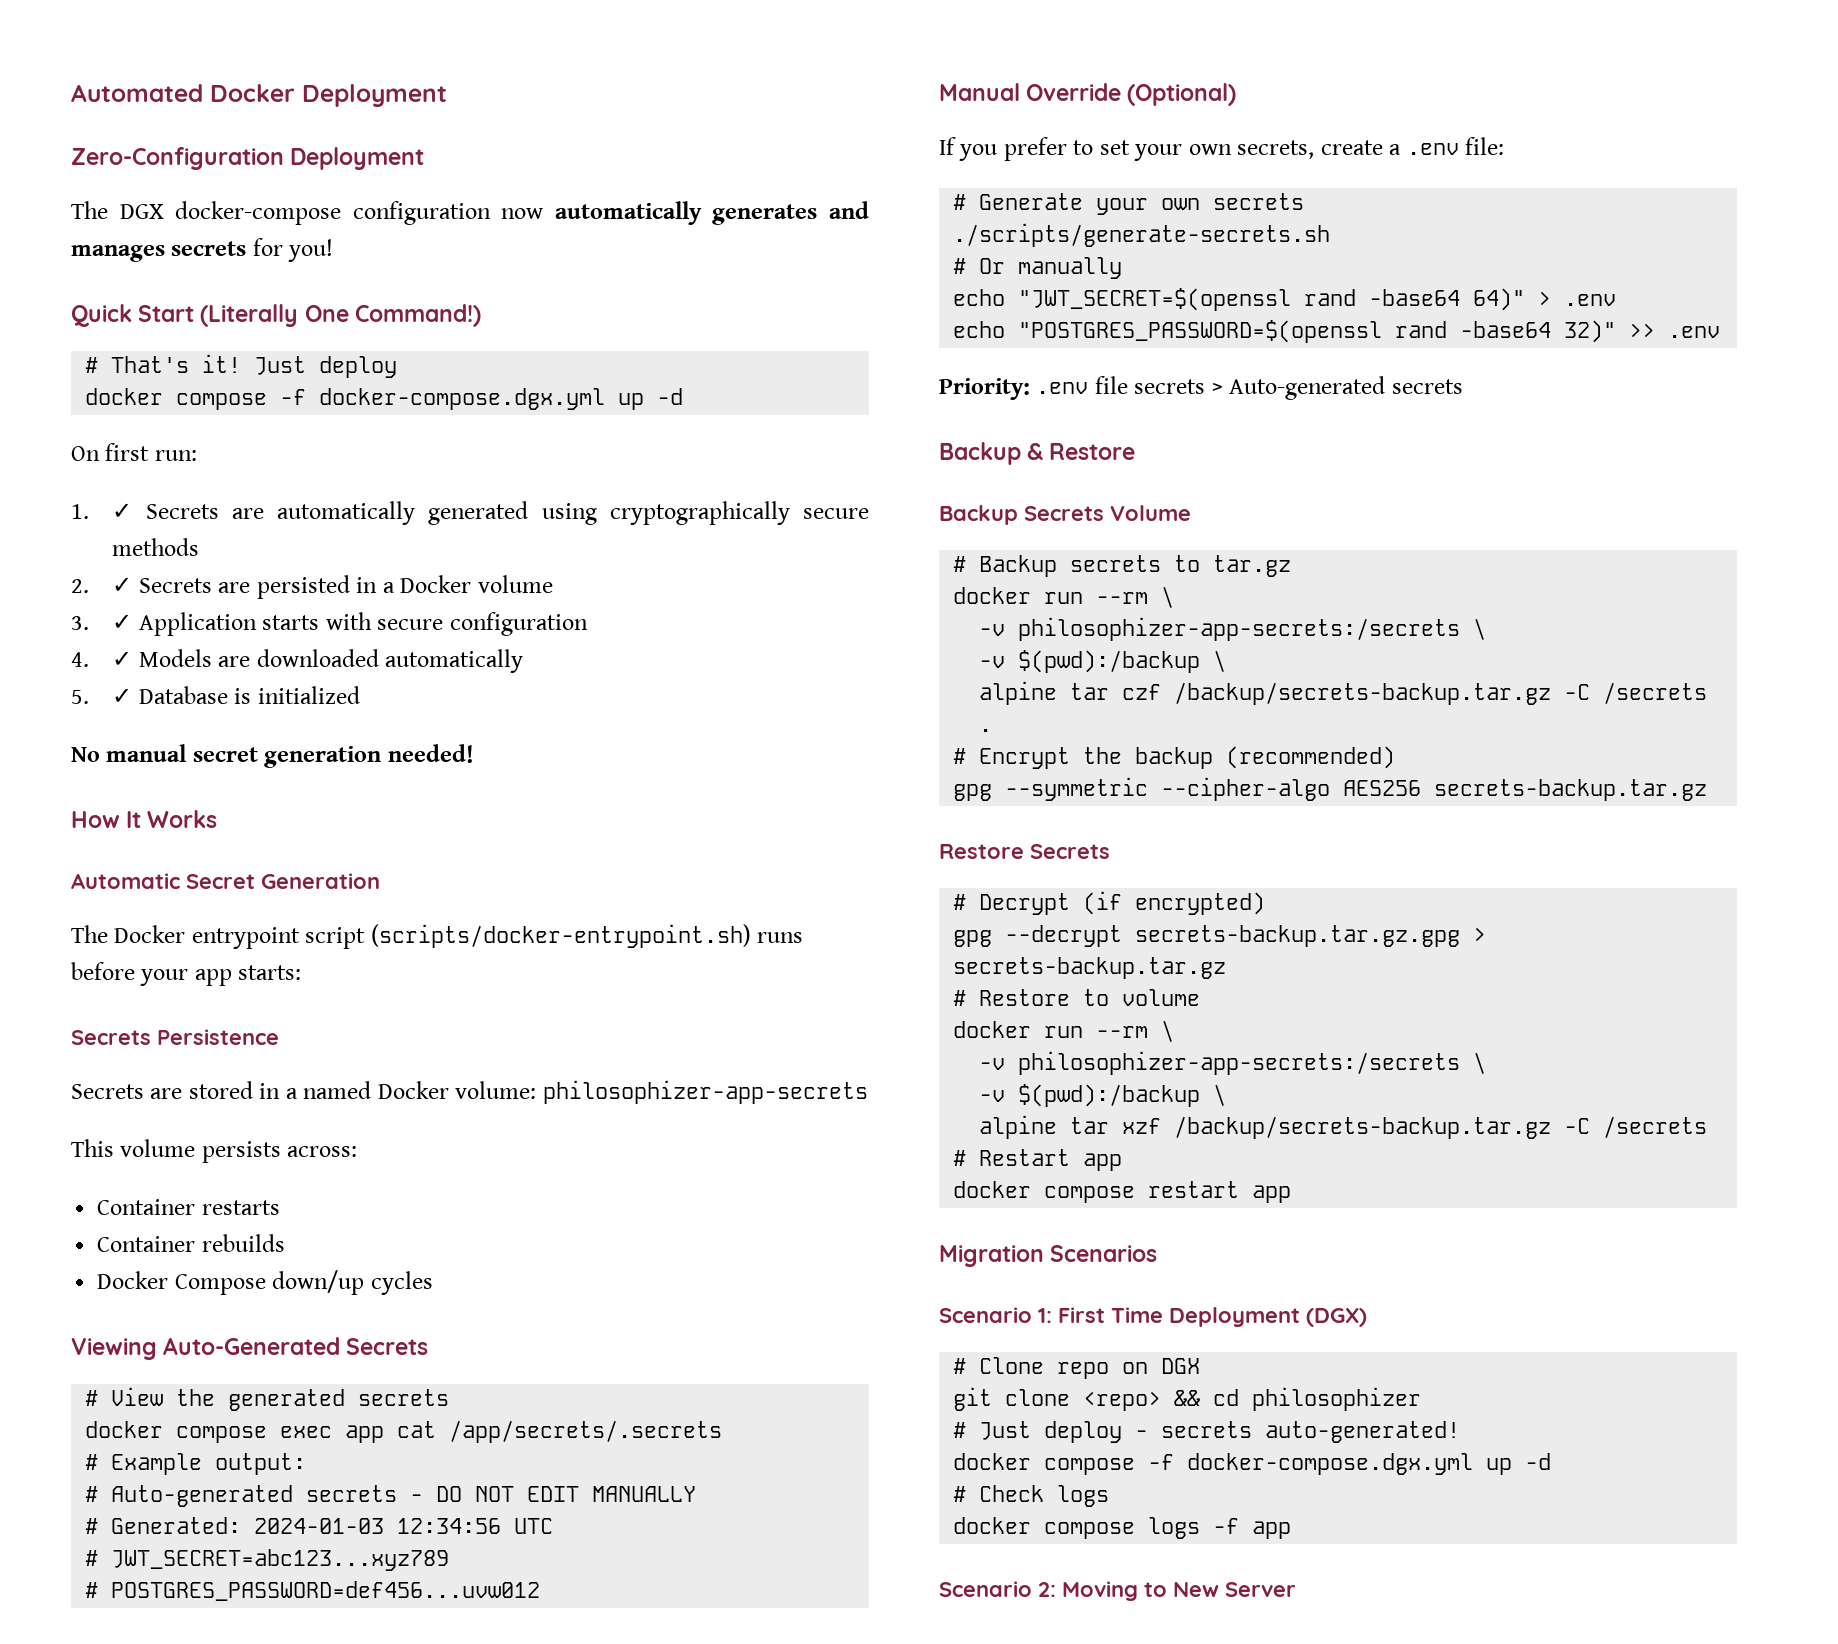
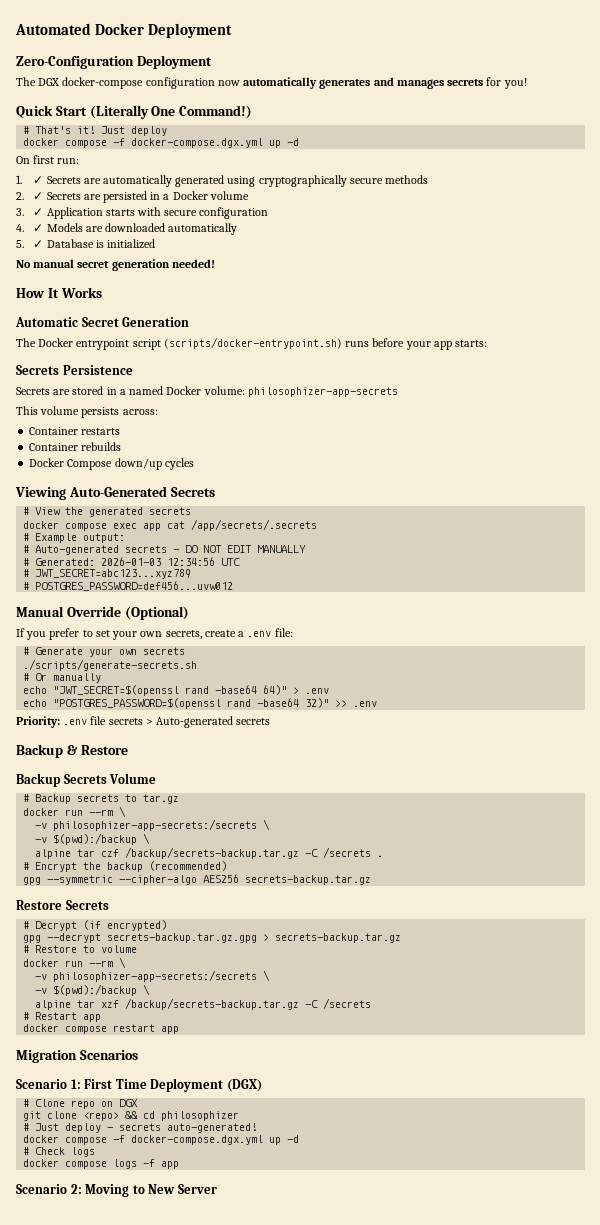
[254,1518,385,1534] 2024-01-03 -> [101,557,162,566] 2026-01-03

